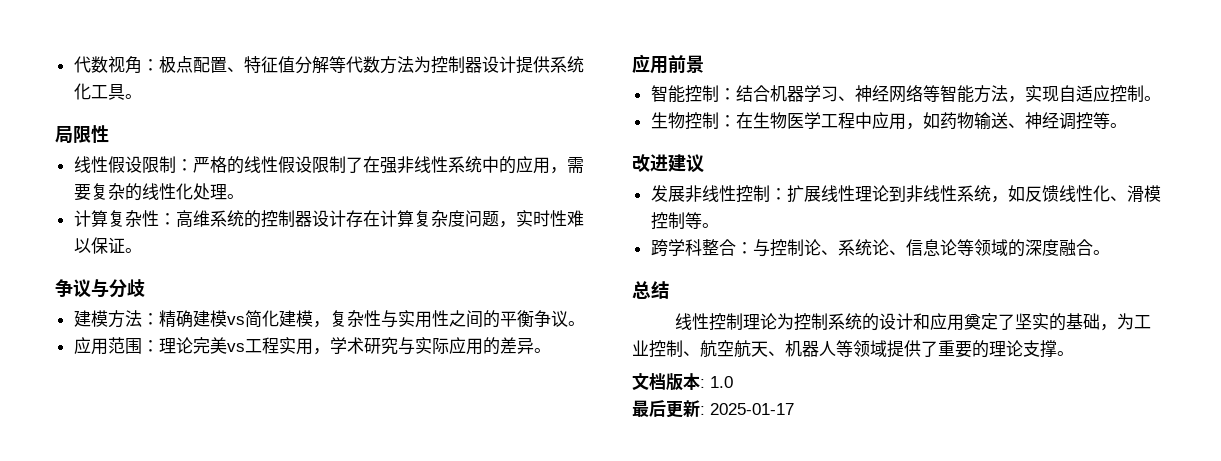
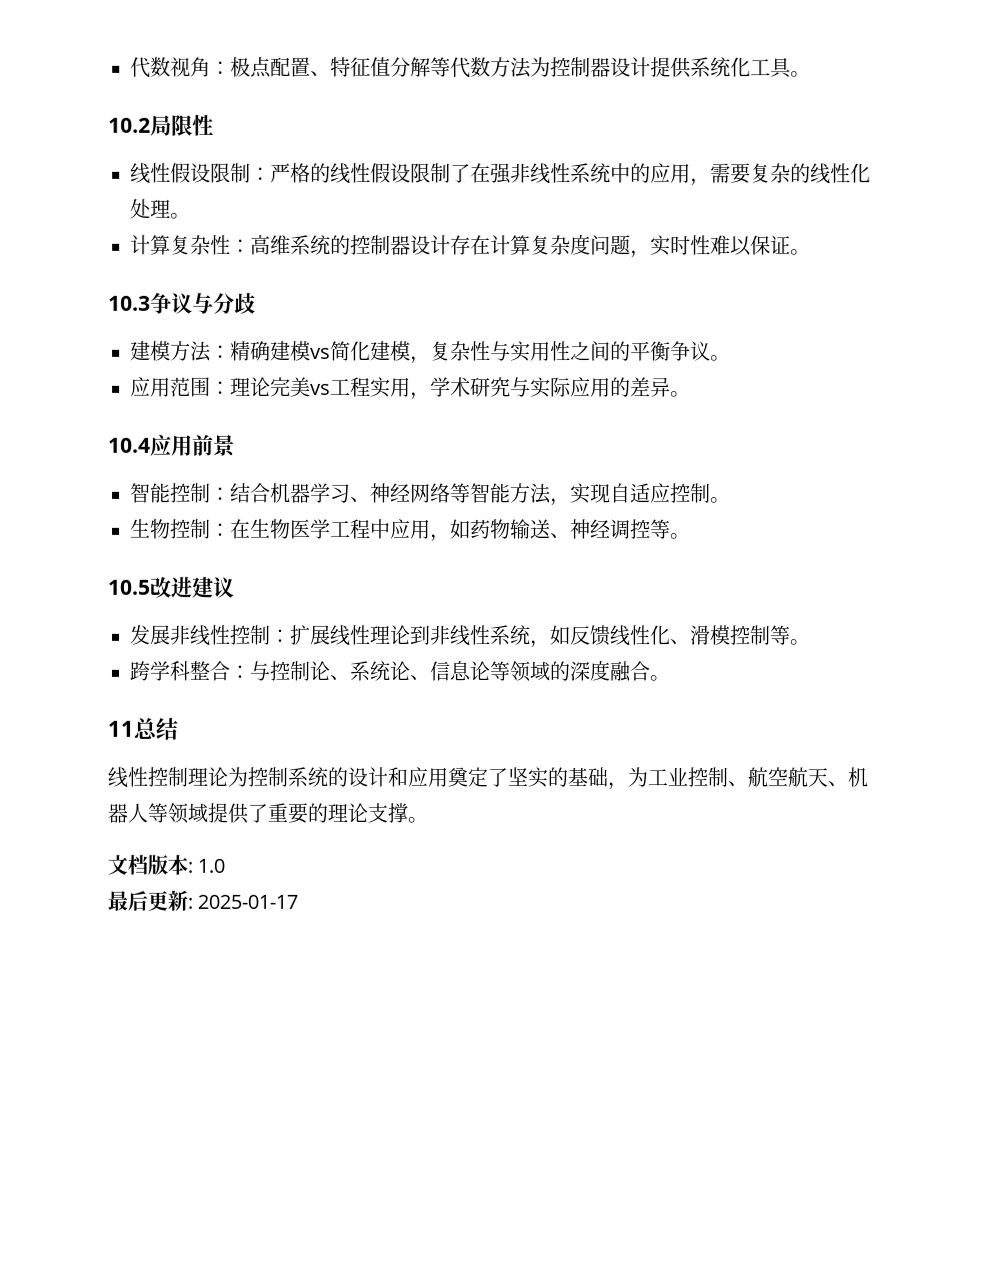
(142, 96) none -> [108,117,151,133] 10.2
(142, 250) none -> [108,295,151,311] 10.3
(551, 350) none -> [108,437,151,453] 10.4
(1127, 125) none -> [108,579,151,595] 10.5
(1110, 252) none -> [107,720,134,737] 11

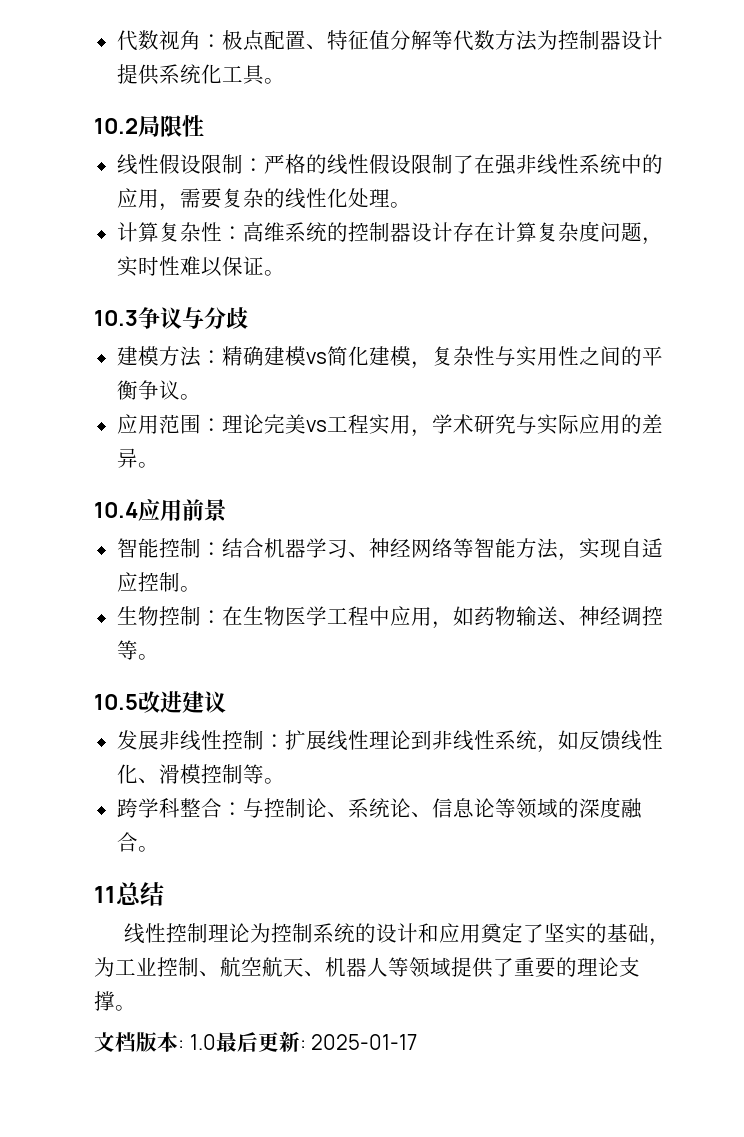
(226, 865) // -> (216, 1042) none

